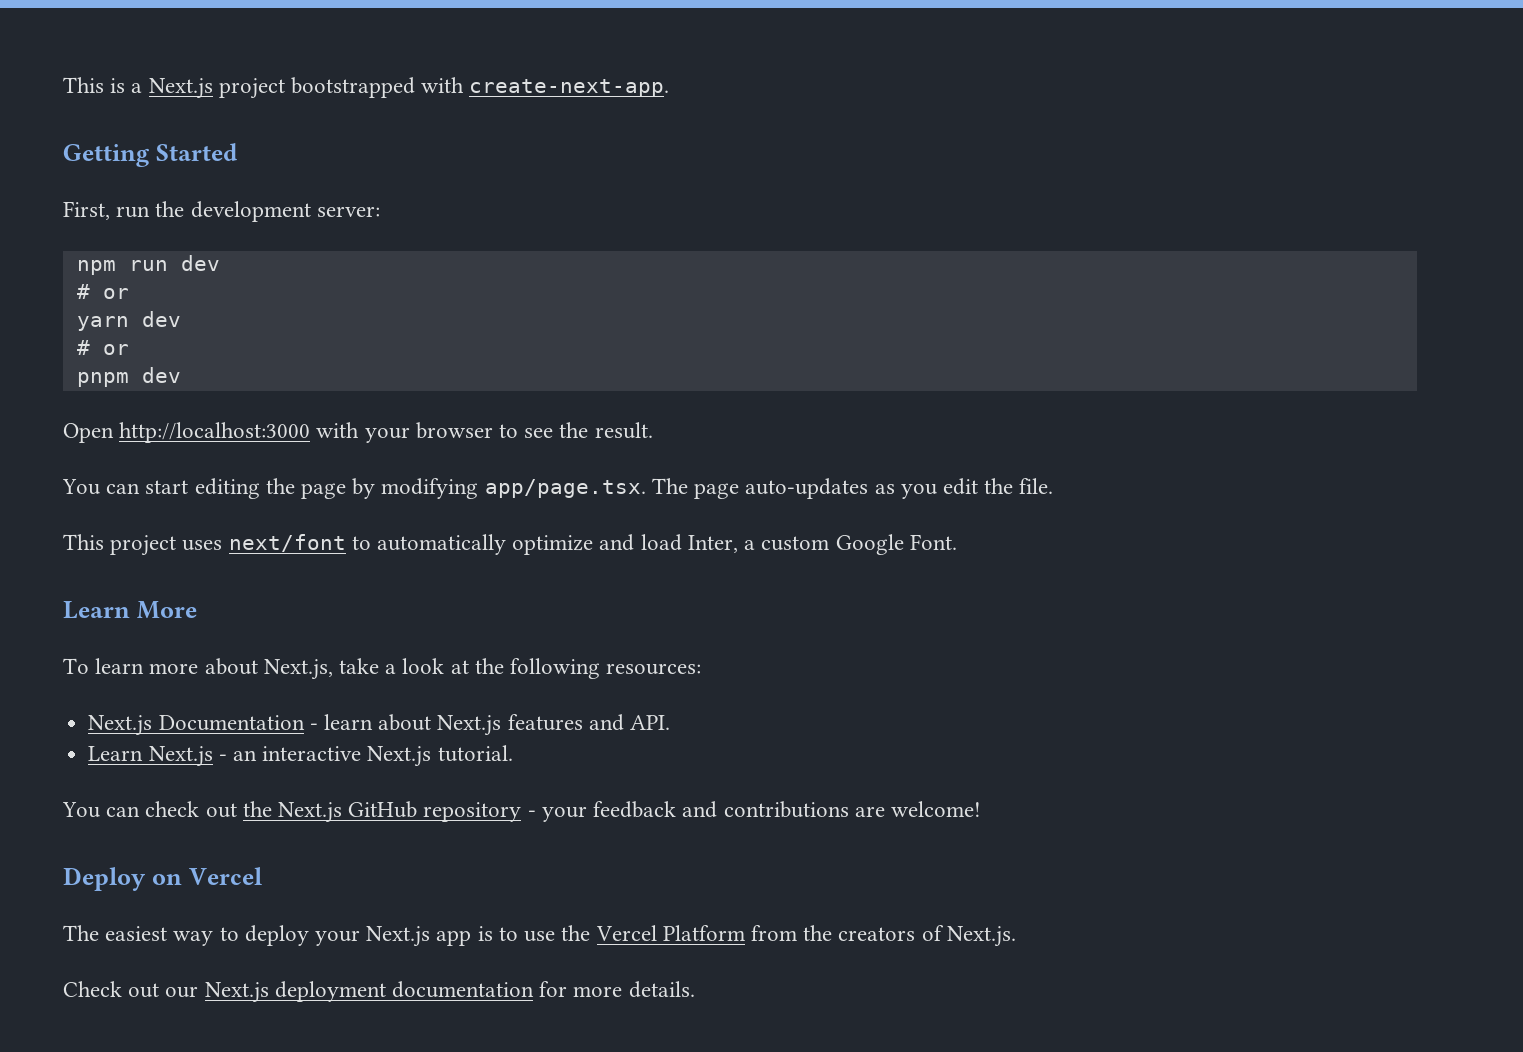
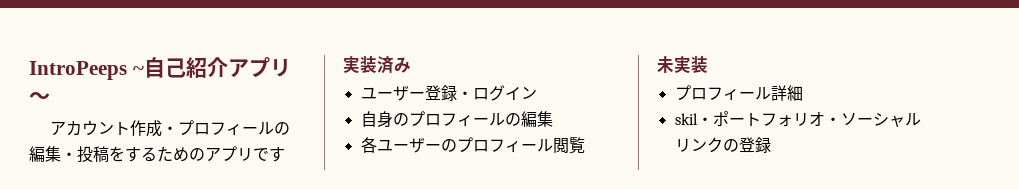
[63,77,670,99] [63,143,238,167] [63,201,380,222] [76,255,220,275] [76,284,129,299] [76,311,181,331] [76,340,129,355] [76,367,181,387] [63,422,653,443] [62,478,1054,499] [63,534,957,556] [63,601,197,619] [63,658,702,680] [88,714,670,736] [88,745,513,767] [62,801,981,823] [63,867,262,891] [63,925,1016,947] [63,981,695,1003] This is a Next.js project bootstrapped with create-next-app. // Getting Started // First, run the development server: // npm run dev // # or // yarn dev // # or // pnpm dev // Open http://localhost:3000 with your browser to see the result. // You can start editing the page by modifying app/page.tsx. The page auto-updates as you edit the file. // This project uses next/font to automatically optimize and load Inter, a custom Google Font. // Learn More // To learn more about Next.js, take a look at the following resources: // Next.js Documentation - learn about Next.js features and API. // Learn Next.js - an interactive Next.js tutorial. // You can check out the Next.js GitHub repository - your feedback and contributions are welcome! // Deploy on Vercel // The easiest way to deploy your Next.js app is to use the Vercel Platform from the creators of Next.js. // Check out our Next.js deployment documentation for more details. -> [29,57,291,80] [29,92,50,103] [50,120,291,137] [29,146,285,163] [343,56,411,74] [360,85,537,101] [360,111,553,128] [360,137,585,154] [657,56,708,74] [674,85,803,101] [674,111,921,127] [674,137,771,153] IntroPeeps ~自己紹介アプリ〜 // アカウント作成・プロフィールの編集・投稿をするためのアプリです // 実装済み // ユーザー登録・ログイン // 自身のプロフィールの編集 // 各ユーザーのプロフィール閲覧 // 未実装 // プロフィール詳細 // skil・ポートフォリオ・ソーシャルリンクの登録

